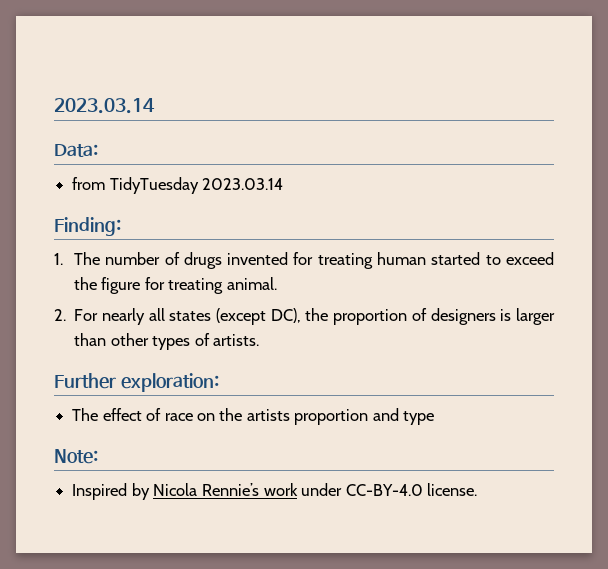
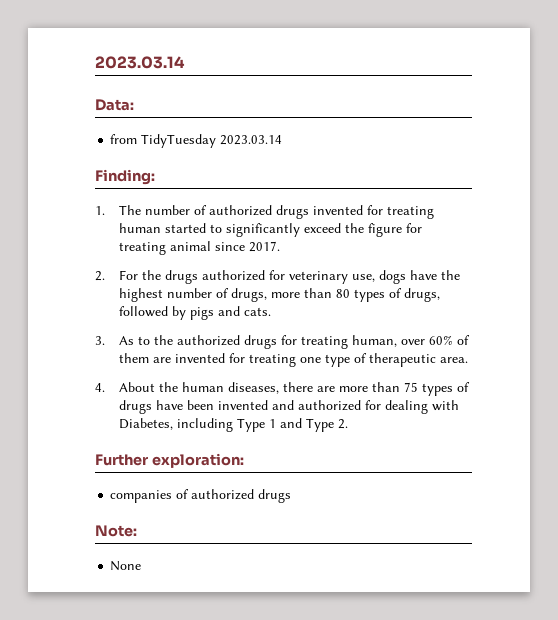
(180, 258) none -> [209,205,273,216] authorized
(501, 260) none -> [226,223,301,237] significantly
[226,277,277,290] animal. -> [170,241,281,252] animal since 2017.
[101,308,555,325] [74,333,260,350] [54,373,219,392] [72,408,435,425] [54,449,98,464] [72,483,478,500] nearly all states (except DC), the proportion of designers is larger than other types of artists. // Further exploration: // The effect of race on the artists proportion and type // Note: // Inspired by Nicola Rennie’s work under CC-BY-4.0 license. -> [142,270,461,284] [119,288,441,302] [119,306,272,320] [95,335,471,349] [119,353,469,367] [95,382,471,396] [119,400,460,414] [119,418,349,432] [95,453,244,468] [110,489,292,503] [95,525,137,537] [110,561,142,571] the drugs authorized for veterinary use, dogs have the highest number of drugs, more than 80 types of drugs, followed by pigs and cats. // 3. As to the authorized drugs for treating human, over 60% of them are invented for treating one type of therapeutic area. // 4. About the human diseases, there are more than 75 types of drugs have been invented and authorized for dealing with Diabetes, including Type 1 and Type 2. // Further exploration: // companies of authorized drugs // Note: // None

